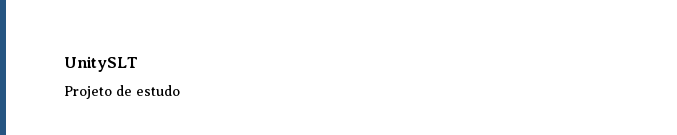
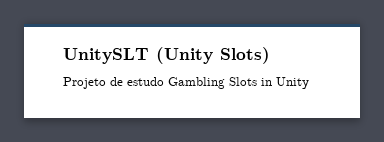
(138, 64) none -> [156,47,270,64] (Unity Slots)
(180, 90) none -> [168,77,309,89] Gambling Slots in Unity

